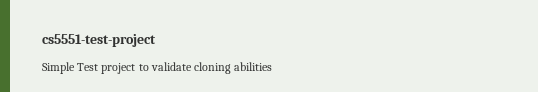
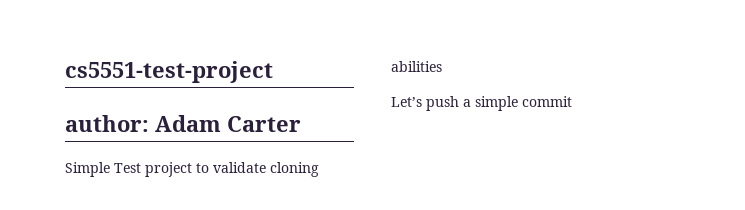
(156, 40) none -> [65,115,301,132] // author: Adam Carter
(273, 66) none -> [391,96,572,111] // Let’s push a simple commit

